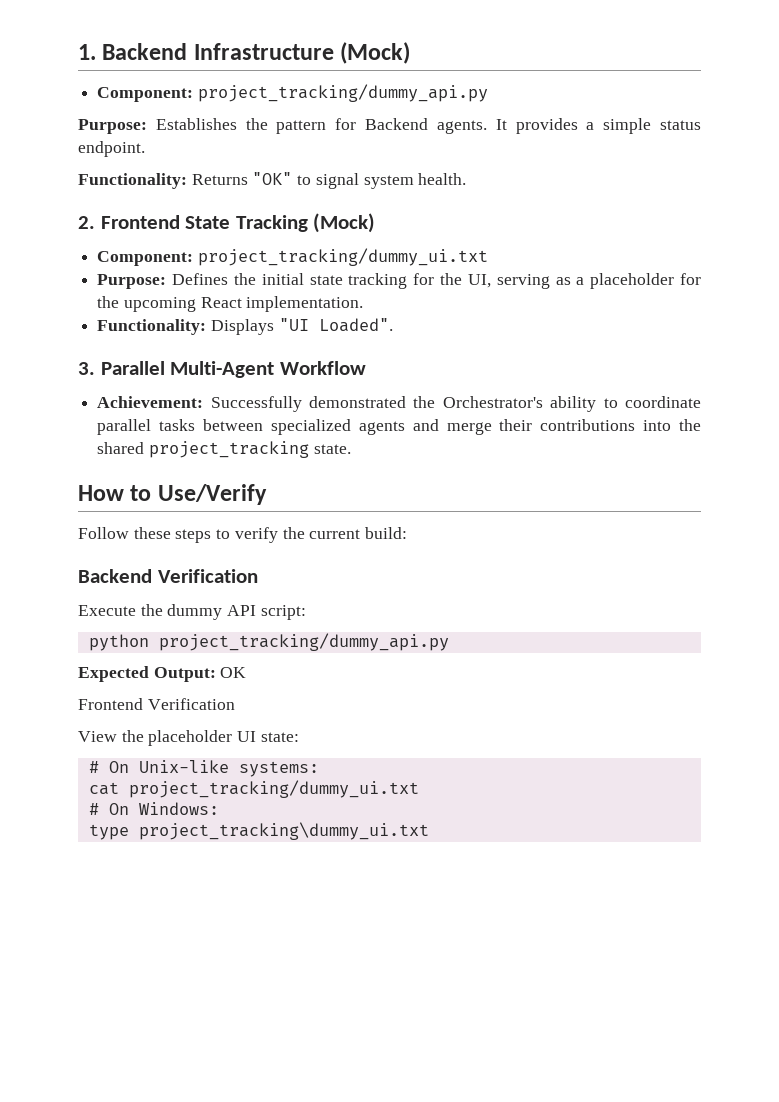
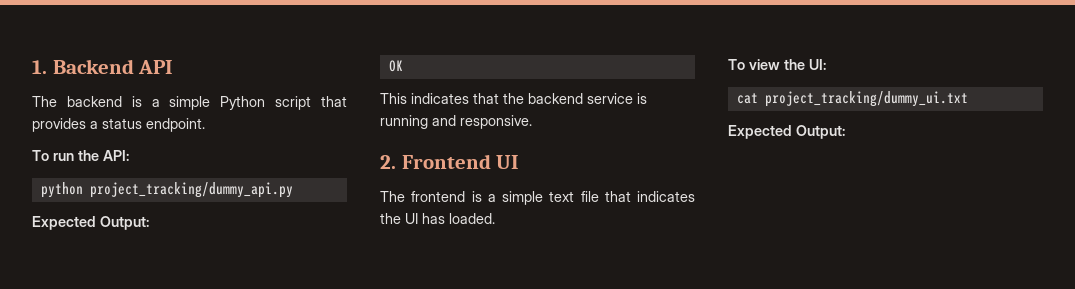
[193,42,411,64] [97,84,488,102] [78,118,507,134] Infrastructure (Mock) // Component: project_tracking/dummy_api.py // Purpose: Establishes the pattern for Backend agents. It -> [138,60,174,74] [32,96,347,110] API // The backend is a simple Python script that
[603,118,652,134] simple -> (98, 125) none
[78,172,467,189] [78,213,376,233] [97,248,488,266] [97,273,702,289] [97,296,364,312] [97,318,393,335] [78,361,366,378] [97,396,701,412] [97,419,701,435] [97,441,351,458] [78,484,267,505] [78,527,408,543] [78,569,258,583] [78,604,306,620] Functionality: Returns "OK" to signal system health. // 2. Frontend State Tracking (Mock) // Component: project_tracking/dummy_ui.txt // Purpose: Defines the initial state tracking for the UI, serving as a placeholder for the upcoming React implementation. // Functionality: Displays "UI Loaded". // 3. Parallel Multi-Agent Workflow // Achievement: Successfully demonstrated the Orchestrator's ability to coordinate parallel tasks between specialized agents and merge their contributions into the shared project_tracking state. // How to Use/Verify // Follow these steps to verify the current build: // Backend Verification // Execute the dummy API script: -> [32,150,129,161] To run the API:
(216, 674) none -> (149, 223) //
[78,698,235,710] [78,730,299,746] [88,760,319,777] [88,780,419,798] [88,802,219,815] [88,822,429,840] Frontend Verification // View the placeholder UI state: // # On Unix-like systems: // cat project_tracking/dummy_ui.txt // # On Windows: // type project_tracking\dummy_ui.txt -> [380,93,647,104] [380,115,532,129] [380,154,520,169] [380,191,695,205] [380,213,495,224] [728,59,826,70] [736,91,968,107] [728,125,845,139] This indicates that the backend service is running and responsive. // 2. Frontend UI // The frontend is a simple text file that indicates the UI has loaded. // To view the UI: // cat project_tracking/dummy_ui.txt // Expected Output:

